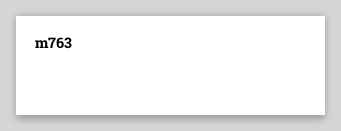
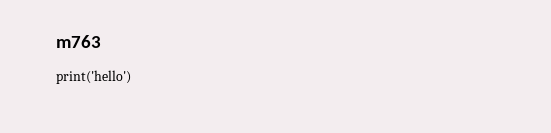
(72, 43) none -> [56,70,131,84] // print('hello')

